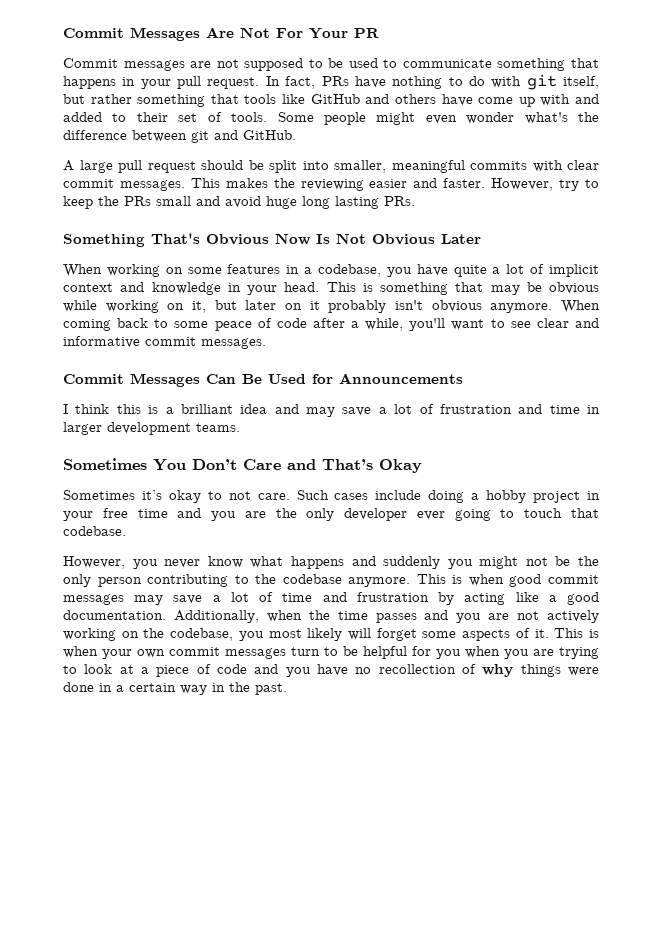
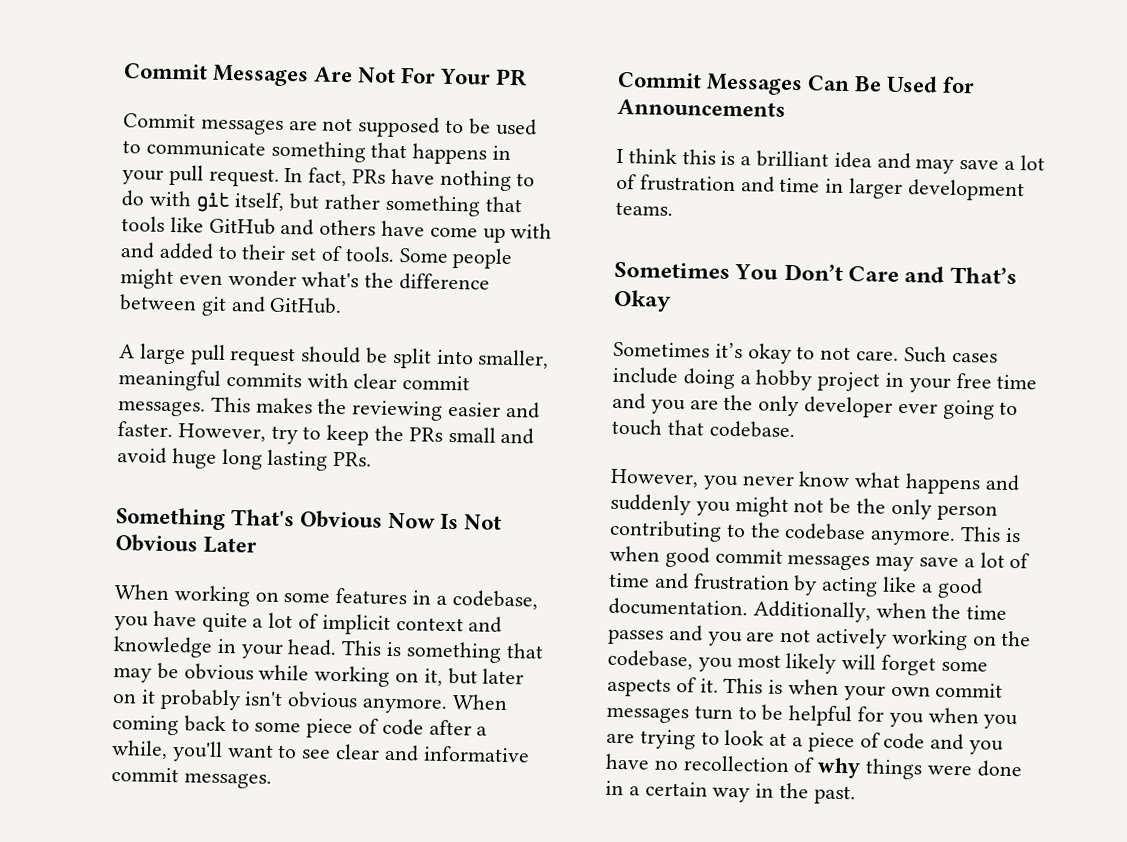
[214,321,252,331] peace -> [306,718,354,739] piece

